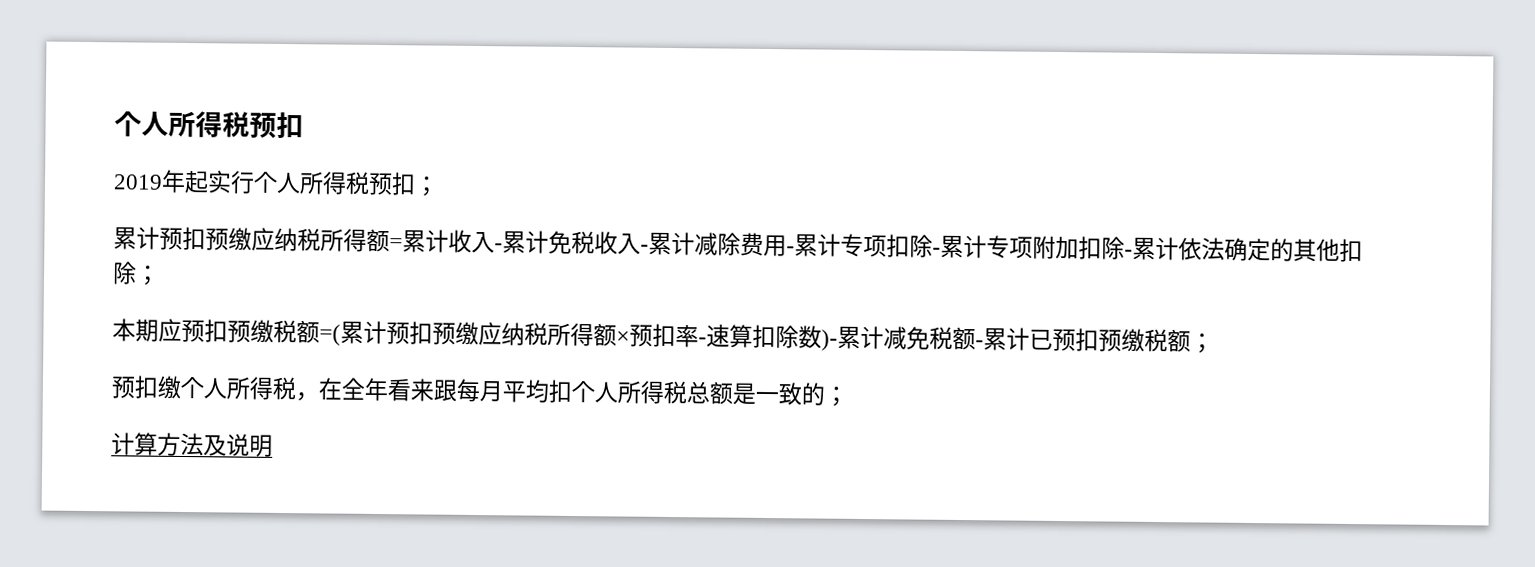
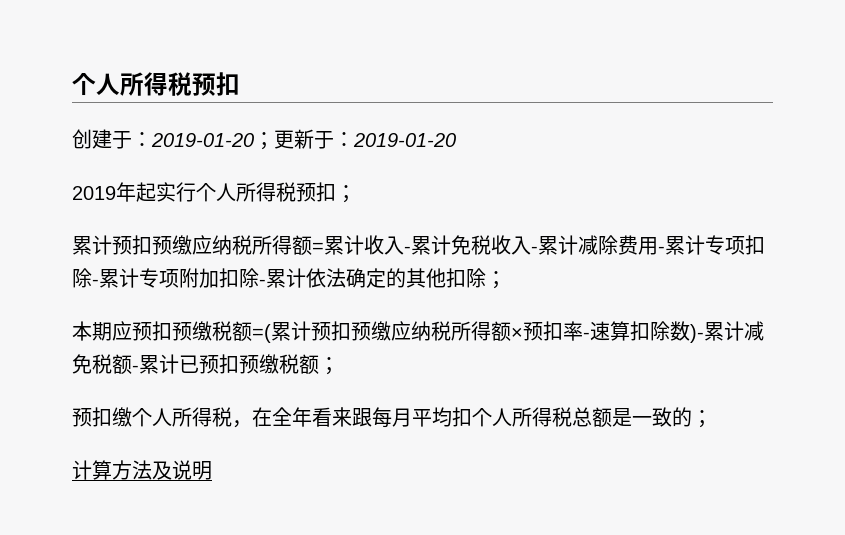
[114,110,304,139] 个人所得税预扣 -> [72,72,240,96] [72,129,456,150] 个人所得税预扣 // 创建于：2019-01-20；更新于：2019-01-20

